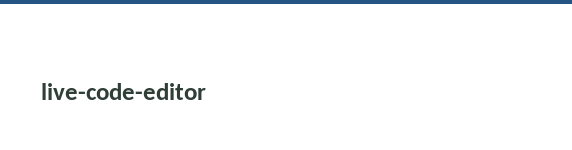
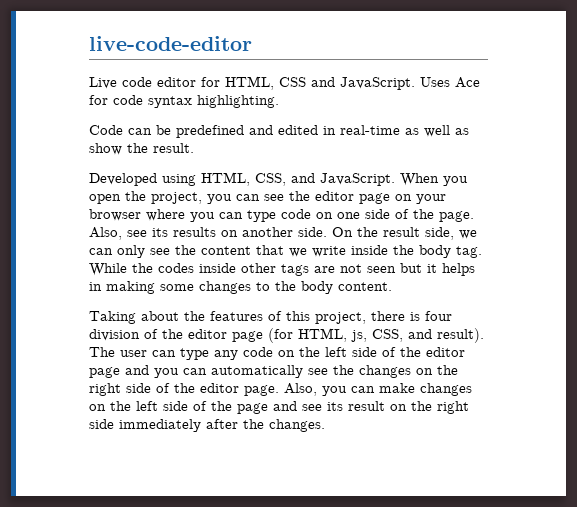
(206, 91) none -> [89,76,480,90] [89,95,279,108] [89,125,469,138] [89,143,194,155] [89,172,468,186] [89,191,446,204] [89,209,474,222] [89,227,477,240] [89,245,482,258] [89,263,475,276] [89,281,392,294] [89,311,452,324] [89,328,484,343] [89,347,465,360] [89,365,458,378] [89,383,472,396] [89,401,469,414] [89,419,325,432] // Live code editor for HTML, CSS and JavaScript. Uses Ace for code syntax highlighting. // Code can be predefined and edited in real-time as well as show the result. // Developed using HTML, CSS, and JavaScript. When you open the project, you can see the editor page on your browser where you can type code on one side of the page. Also, see its results on another side. On the result side, we can only see the content that we write inside the body tag. While the codes inside other tags are not seen but it helps in making some changes to the body content. // Taking about the features of this project, there is four division of the editor page (for HTML, js, CSS, and result). The user can type any code on the left side of the editor page and you can automatically see the changes on the right side of the editor page. Also, you can make changes on the left side of the page and see its result on the right side immediately after the changes.

